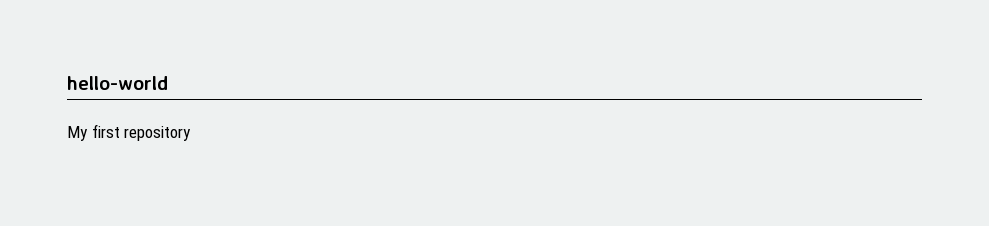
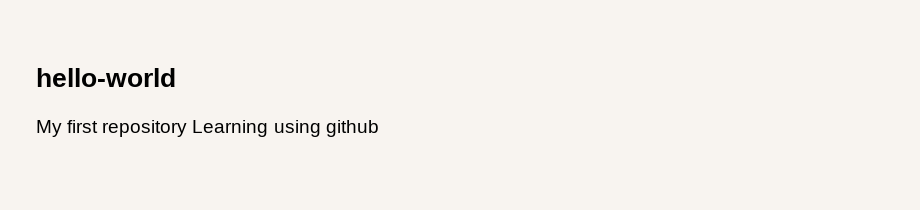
(192, 133) none -> [192,120,379,137] Learning using github

